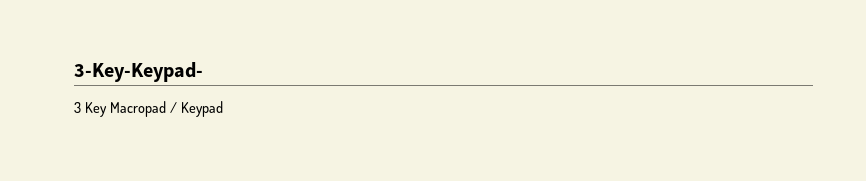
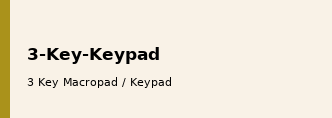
[74,62,203,82] 3-Key-Keypad- -> [27,47,160,64] 3-Key-Keypad

